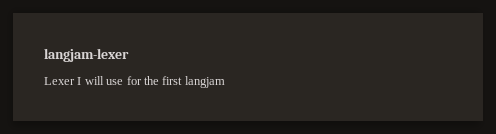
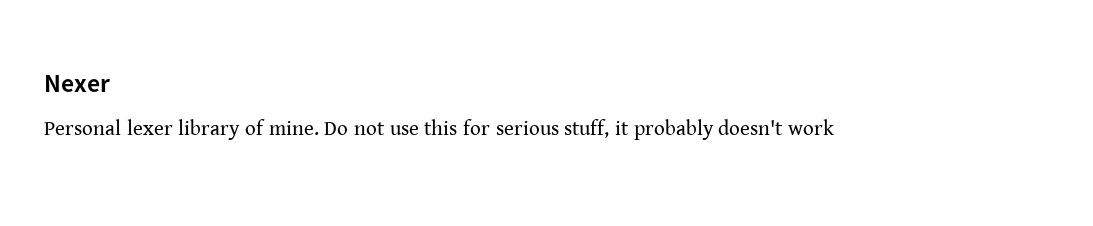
[44,48,129,62] [44,76,225,88] langjam-lexer // Lexer I will use for the first langjam -> [44,75,110,92] [44,119,835,140] Nexer // Personal lexer library of mine. Do not use this for serious stuff, it probably doesn't work

